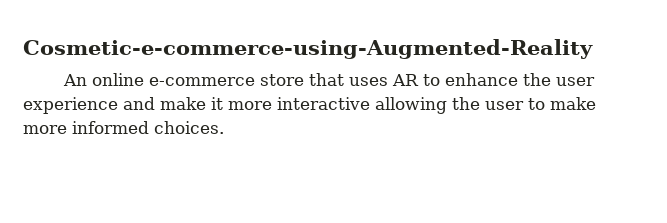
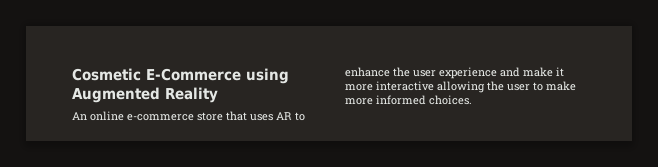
[23,39,593,59] Cosmetic-e-commerce-using-Augmented-Reality -> [72,68,289,84] [72,87,218,103] Cosmetic E-Commerce using Augmented Reality

